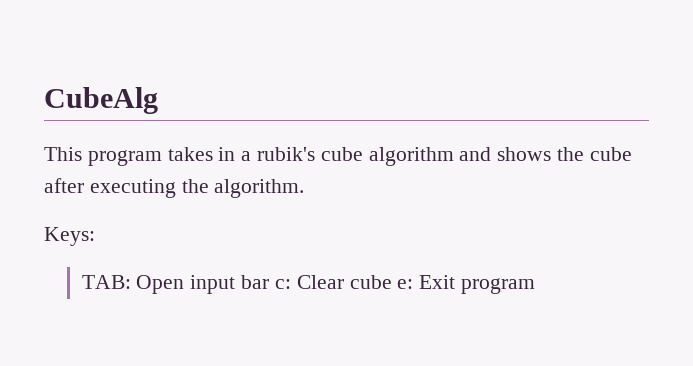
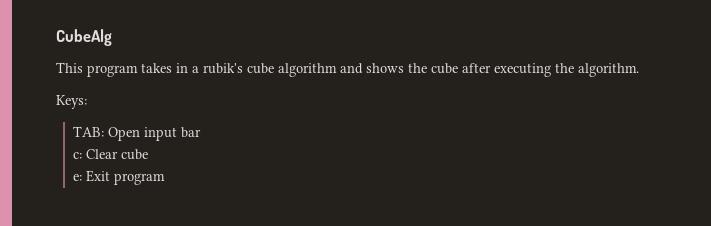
(270, 282) none -> (202, 132) //
(392, 282) none -> (149, 154) //

